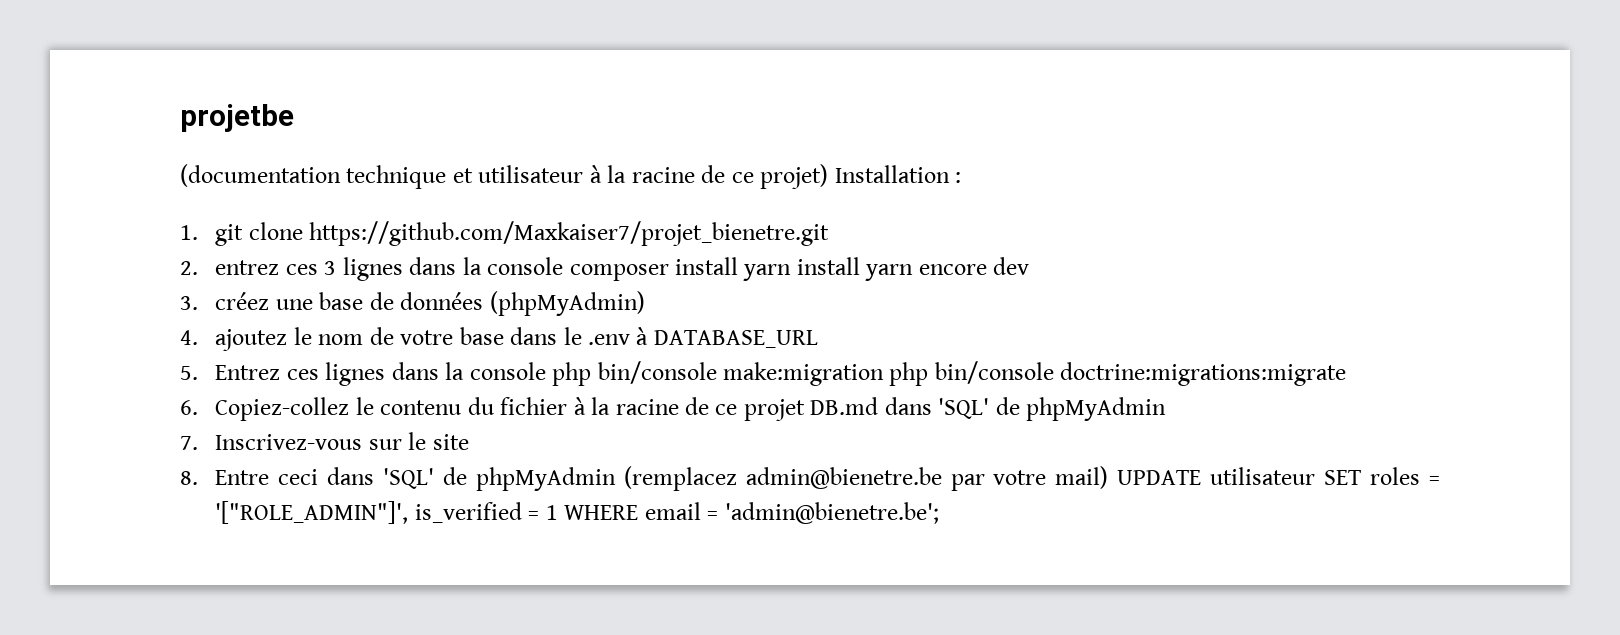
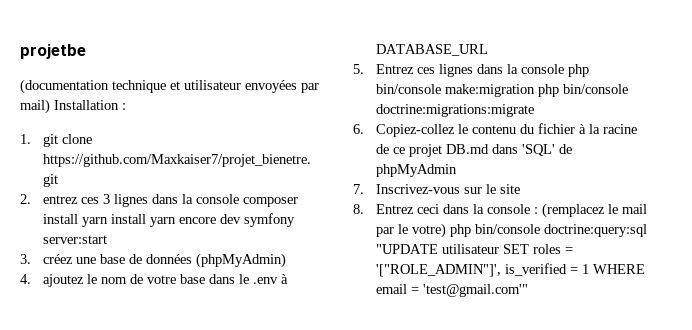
[589,164,829,189] à la racine de ce projet) -> [245,80,319,93] [20,99,50,114] envoyées par mail)
(1030, 266) none -> [244,213,296,227] [43,235,108,244] symfony server:start
[215,470,270,485] Entre -> [376,204,415,214] Entrez
[382,466,1202,491] 'SQL' de phpMyAdmin (remplacez admin@bienetre.be par votre mail) UPDATE -> [473,203,648,218] [376,223,648,238] [376,244,439,254] la console : (remplacez le mail par le votre) php bin/console doctrine:query:sql "UPDATE
[724,502,939,524] 'admin@bienetre.be'; -> [423,284,529,297] 'test@gmail.com'"

